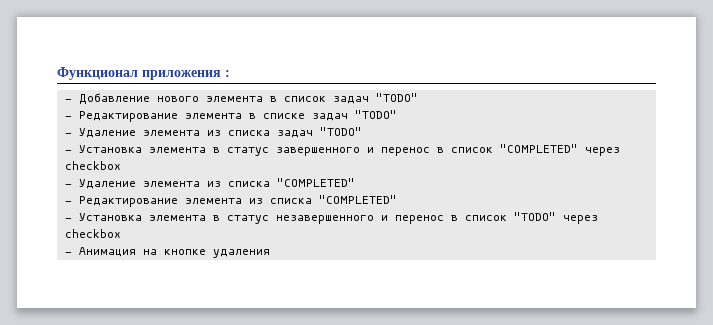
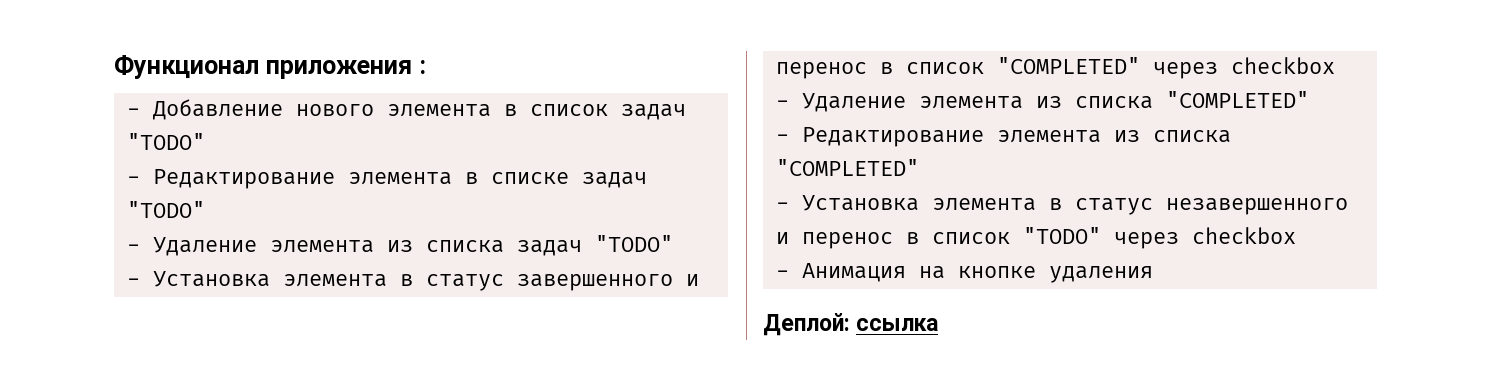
(270, 253) none -> [763,313,939,336] // Деплой: ссылка

